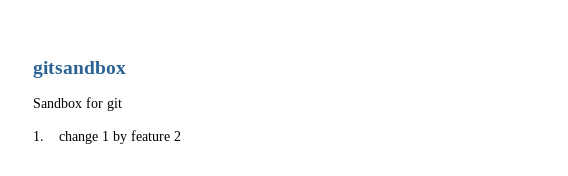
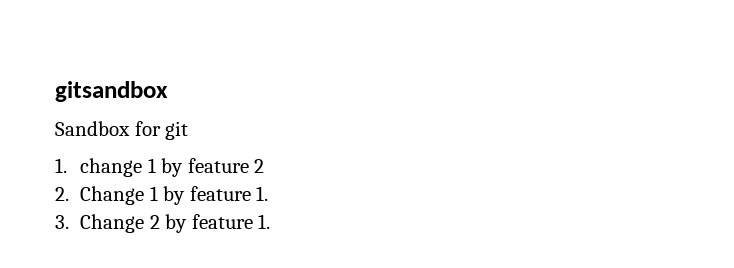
(181, 136) none -> [55,186,269,205] [55,214,271,233] // 2. Change 1 by feature 1. // 3. Change 2 by feature 1.

